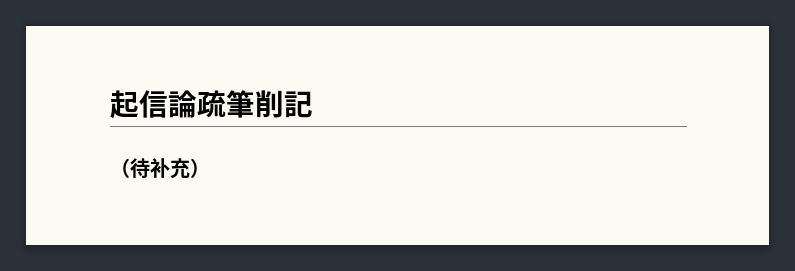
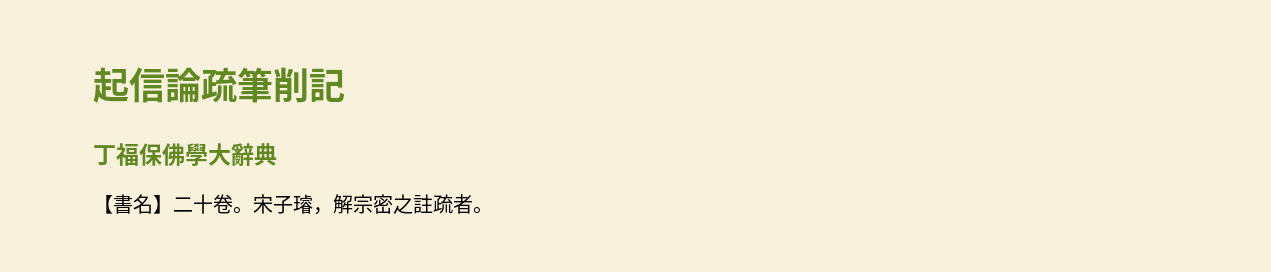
[110,158,210,179] （待补充） -> [93,143,277,167] [93,194,493,215] 丁福保佛學大辭典 // 【書名】二十卷。宋子璿，解宗密之註疏者。

